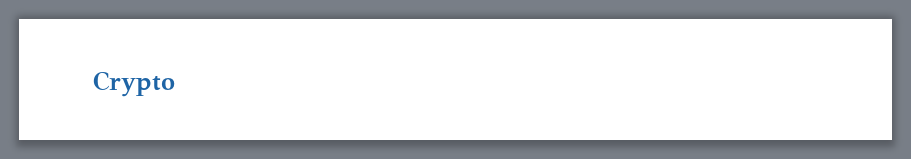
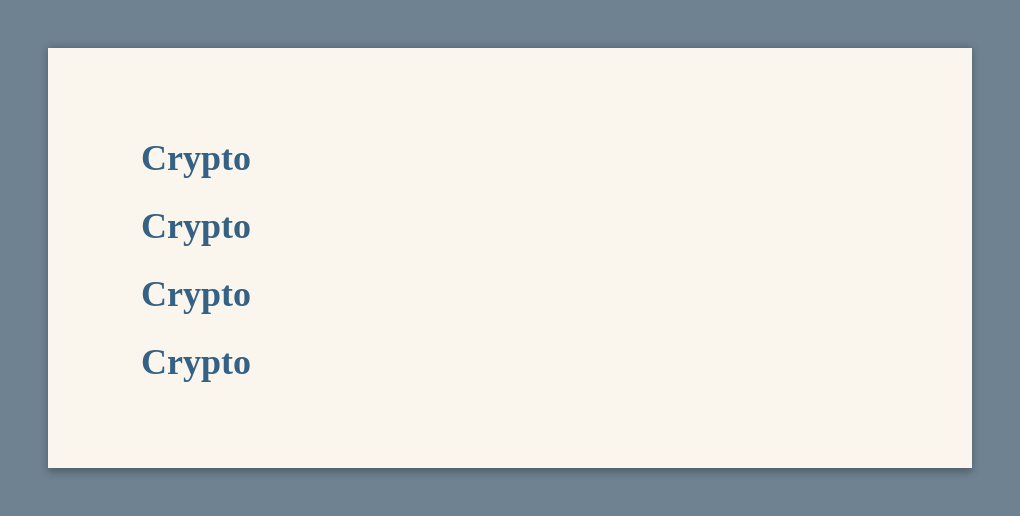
[93,71,175,97] Crypto -> [141,146,251,178] [141,214,251,246] [141,282,251,314] [141,350,251,382] Crypto // Crypto // Crypto // Crypto

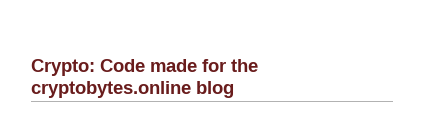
[141,146,251,178] [141,214,251,246] [141,282,251,314] [141,350,251,382] Crypto // Crypto // Crypto // Crypto -> [31,59,258,76] [31,81,234,98] Crypto: Code made for the cryptobytes.online blog

